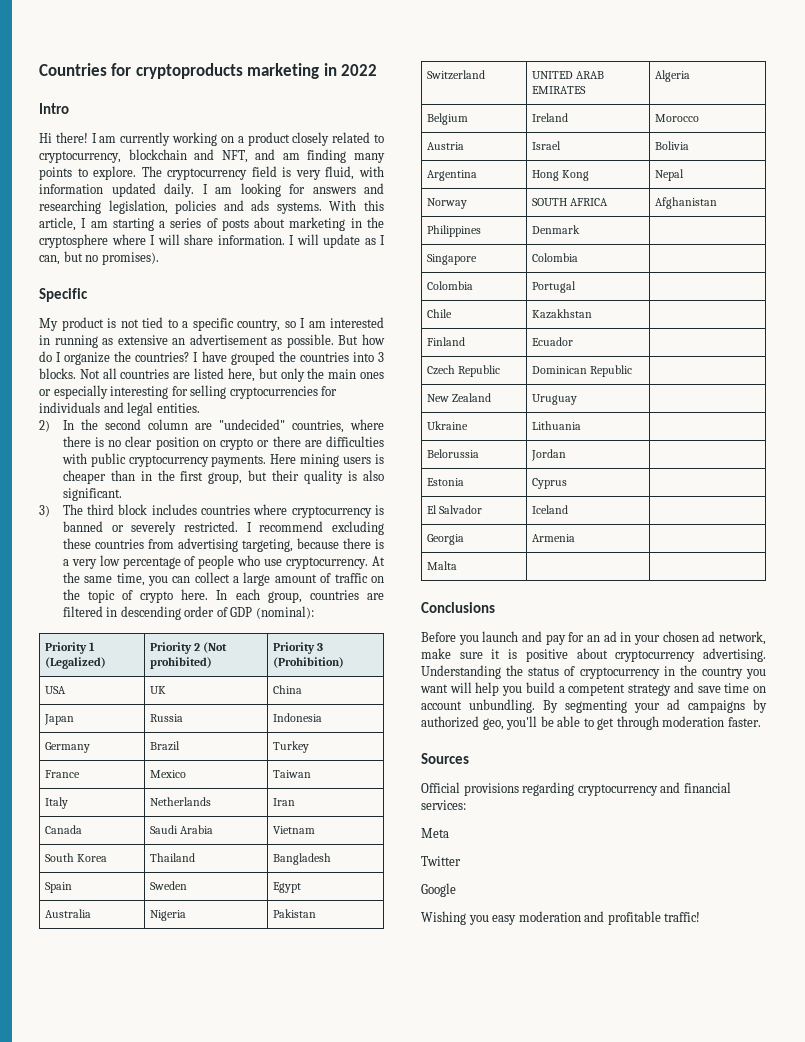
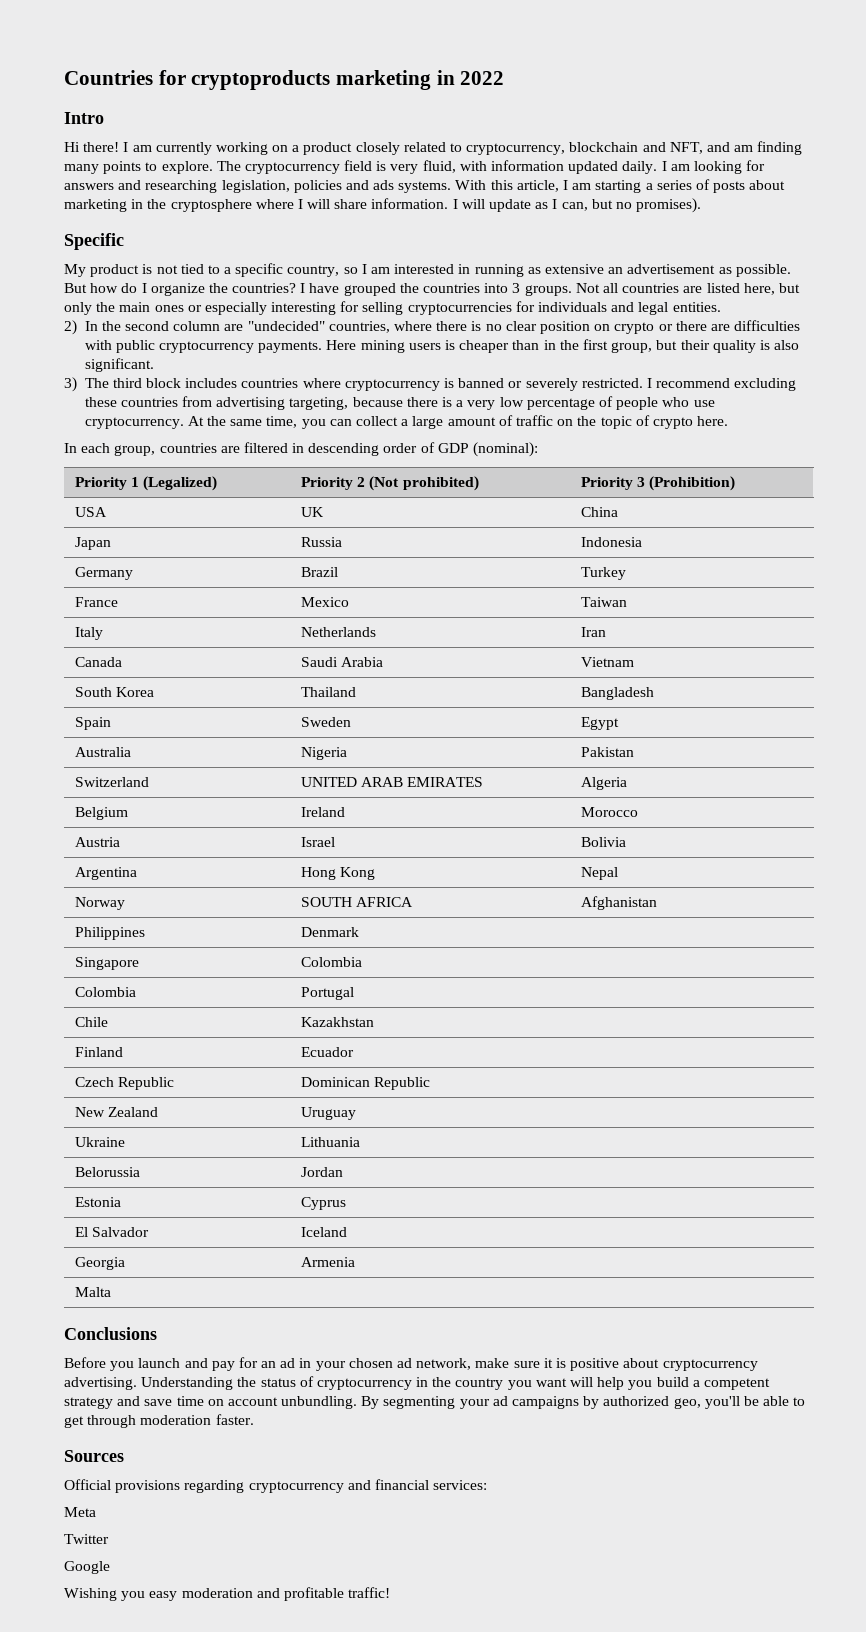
[39,368,76,379] blocks. -> [524,285,572,296] groups.
(209, 594) none -> (729, 421) //

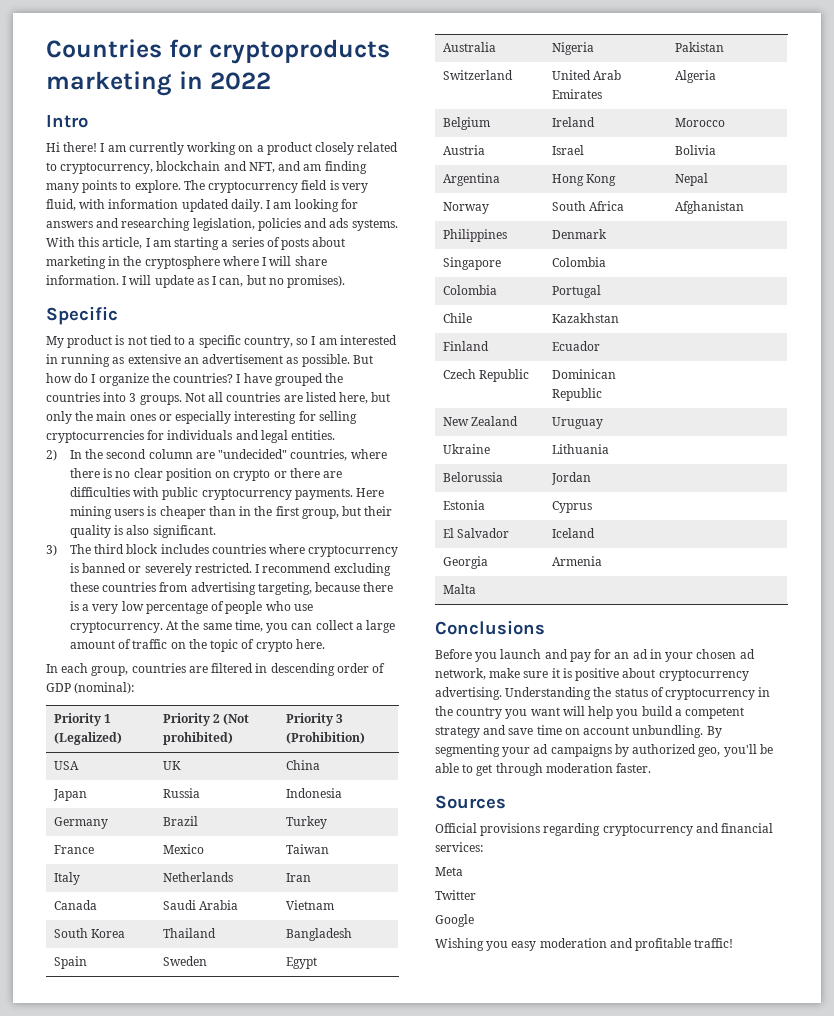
[301,777,484,787] UNITED ARAB EMIRATES -> [551,70,621,80] [551,89,602,99] United Arab Emirates
[301,897,414,907] SOUTH AFRICA -> [551,201,624,211] South Africa

